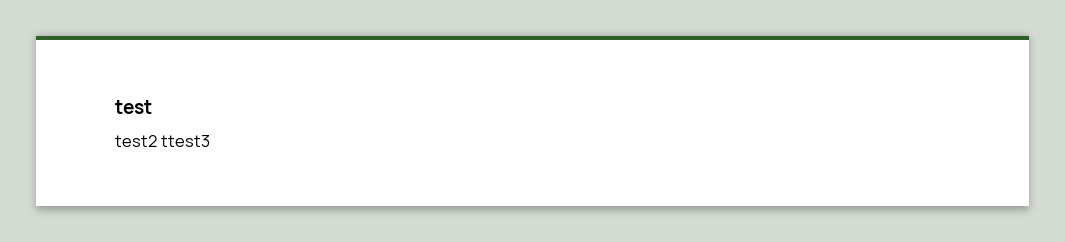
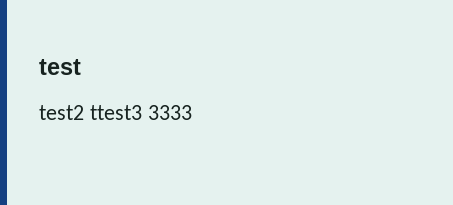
(211, 141) none -> [147,105,192,120] 3333

